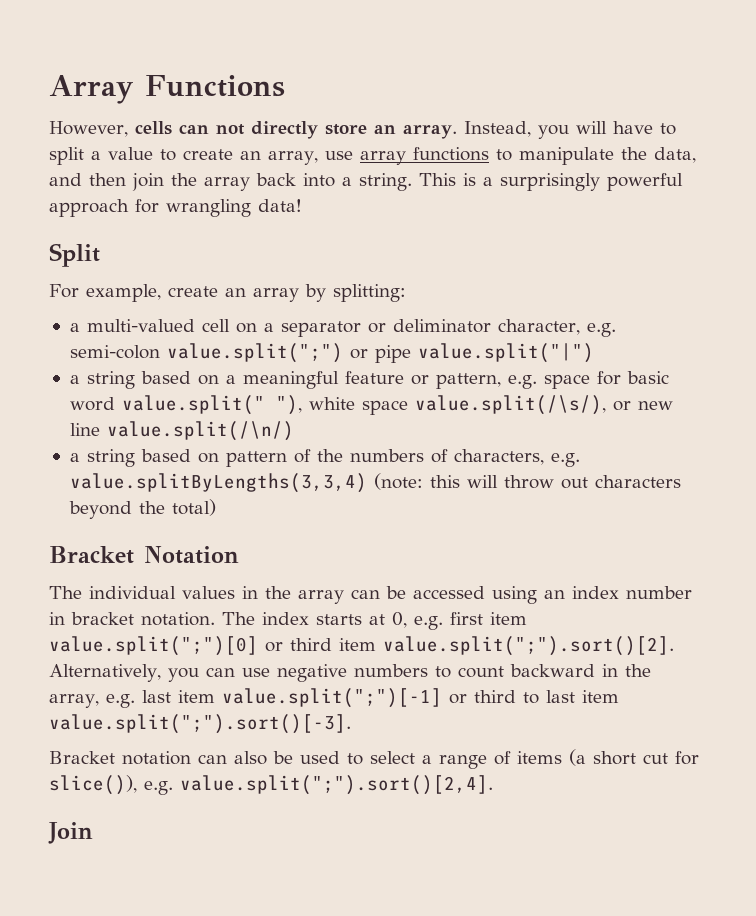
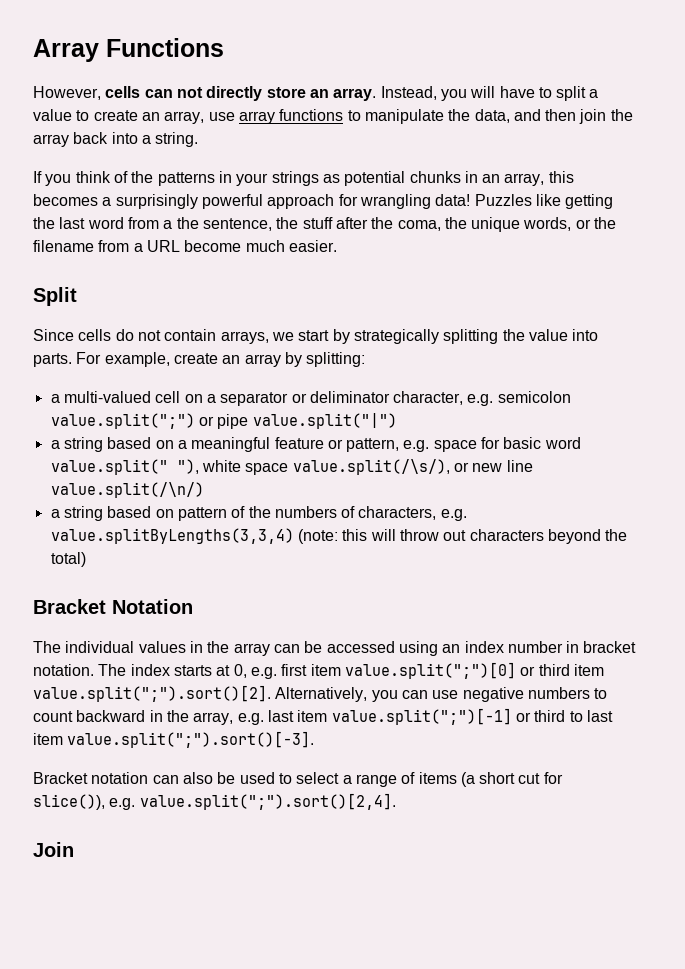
[419,173,476,186] This is -> [33,171,574,186] [33,194,98,206] // If you think of the patterns in your strings as potential chunks in an array, this becomes
[49,243,100,267] // Split // -> [474,194,614,209] [33,217,617,232] [33,240,337,252] [33,287,77,306] [33,329,599,344] [33,353,72,367] Puzzles like getting the last word from a the sentence, the stuff after the coma, the unique words, or the filename from a URL become much easier. // Split // Since cells do not contain arrays, we start by strategically splitting the value into parts.
[69,345,160,359] semi-colon -> [497,391,571,403] semicolon

